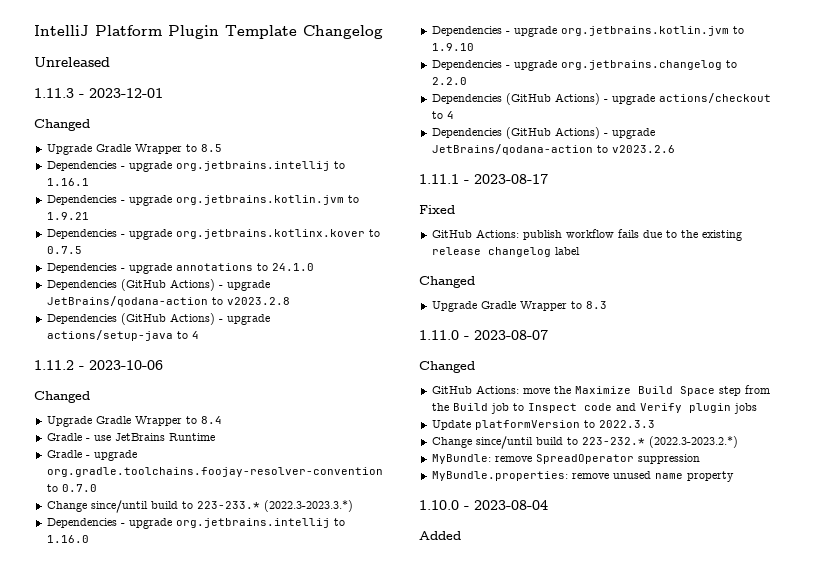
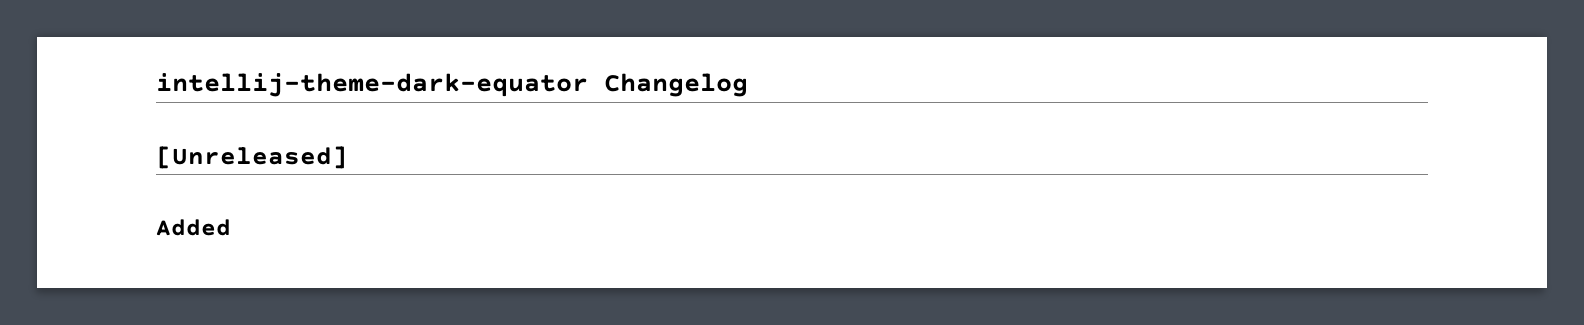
[34,25,383,39] [34,57,110,67] [34,88,163,98] [34,119,90,131] [46,144,222,155] [46,161,345,172] [46,178,89,186] [46,195,359,206] [46,212,89,220] [46,229,380,240] [46,246,82,254] [46,263,314,274] [46,279,270,291] [46,296,290,307] [46,313,270,325] [46,330,199,341] [34,360,163,370] [34,391,90,403] [46,416,222,427] [46,433,215,441] [46,450,137,461] [46,467,383,477] [46,484,97,492] [46,500,353,513] [46,518,345,529] [46,535,89,543] [431,26,744,37] [431,43,474,51] [431,60,737,71] [431,77,467,85] [431,93,771,105] [431,111,454,119] [431,127,655,139] [431,144,675,155] [419,174,548,184] [419,205,455,214] [431,229,742,241] [431,247,580,257] [419,276,475,288] [431,301,607,312] [419,330,548,340] [419,361,475,373] [431,385,770,396] [431,403,757,414] [431,420,655,430] [431,436,738,449] [431,454,700,464] [431,471,734,482] [419,500,548,510] IntelliJ Platform Plugin Template Changelog // Unreleased // 1.11.3 - 2023-12-01 // Changed // Upgrade Gradle Wrapper to 8.5 // Dependencies - upgrade org.jetbrains.intellij to 1.16.1 // Dependencies - upgrade org.jetbrains.kotlin.jvm to 1.9.21 // Dependencies - upgrade org.jetbrains.kotlinx.kover to 0.7.5 // Dependencies - upgrade annotations to 24.1.0 // Dependencies (GitHub Actions) - upgrade JetBrains/qodana-action to v2023.2.8 // Dependencies (GitHub Actions) - upgrade actions/setup-java to 4 // 1.11.2 - 2023-10-06 // Changed // Upgrade Gradle Wrapper to 8.4 // Gradle - use JetBrains Runtime // Gradle - upgrade org.gradle.toolchains.foojay-resolver-convention to 0.7.0 // Change since/until build to 223-233.* (2022.3-2023.3.*) // Dependencies - upgrade org.jetbrains.intellij to 1.16.0 // Dependencies - upgrade org.jetbrains.kotlin.jvm to 1.9.10 // Dependencies - upgrade org.jetbrains.changelog to 2.2.0 // Dependencies (GitHub Actions) - upgrade actions/checkout to 4 // Dependencies (GitHub Actions) - upgrade JetBrains/qodana-action to v2023.2.6 // 1.11.1 - 2023-08-17 // Fixed // GitHub Actions: publish workflow fails due to the existing release changelog label // Changed // Upgrade Gradle Wrapper to 8.3 // 1.11.0 - 2023-08-07 // Changed // GitHub Actions: move the Maximize Build Space step from the Build job to Inspect code and Verify plugin jobs // Update platformVersion to 2022.3.3 // Change since/until build to 223-232.* (2022.3-2023.2.*) // MyBundle: remove SpreadOperator suppression // MyBundle.properties: remove unused name property // 1.10.0 - 2023-08-04 -> [156,73,748,97] [156,146,348,169] intellij-theme-dark-equator Changelog // [Unreleased]

